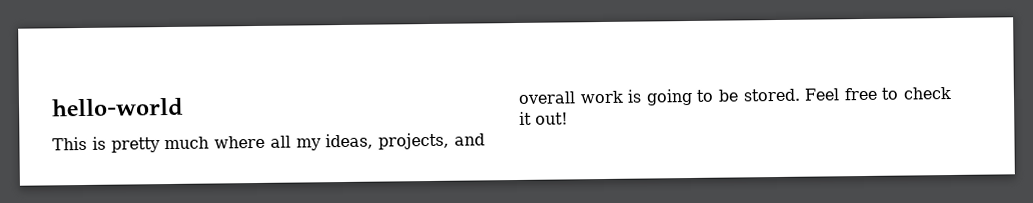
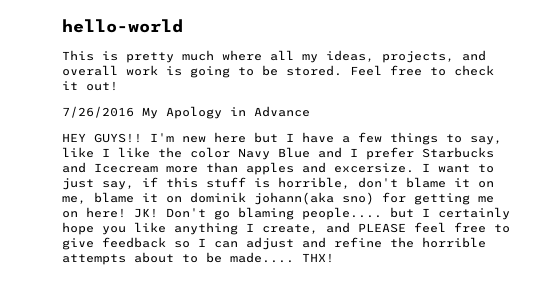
(568, 118) none -> [62,106,310,119] [62,132,502,145] [62,147,494,160] [62,162,494,175] [62,177,494,190] [62,192,494,205] [62,207,510,220] [62,222,510,235] [62,237,486,250] [62,252,334,265] // 7/26/2016 My Apology in Advance // HEY GUYS!! I'm new here but I have a few things to say, like I like the color Navy Blue and I prefer Starbucks and Icecream more than apples and excersize. I want to just say, if this stuff is horrible, don't blame it on me, blame it on dominik johann(aka sno) for getting me on here! JK! Don't go blaming people.... but I certainly hope you like anything I create, and PLEASE feel free to give feedback so I can adjust and refine the horrible attempts about to be made.... THX!

